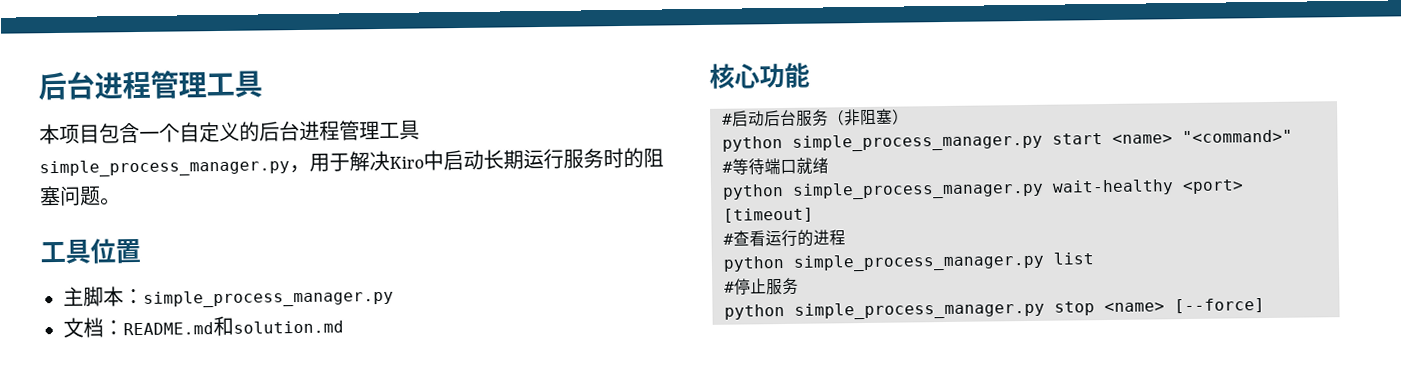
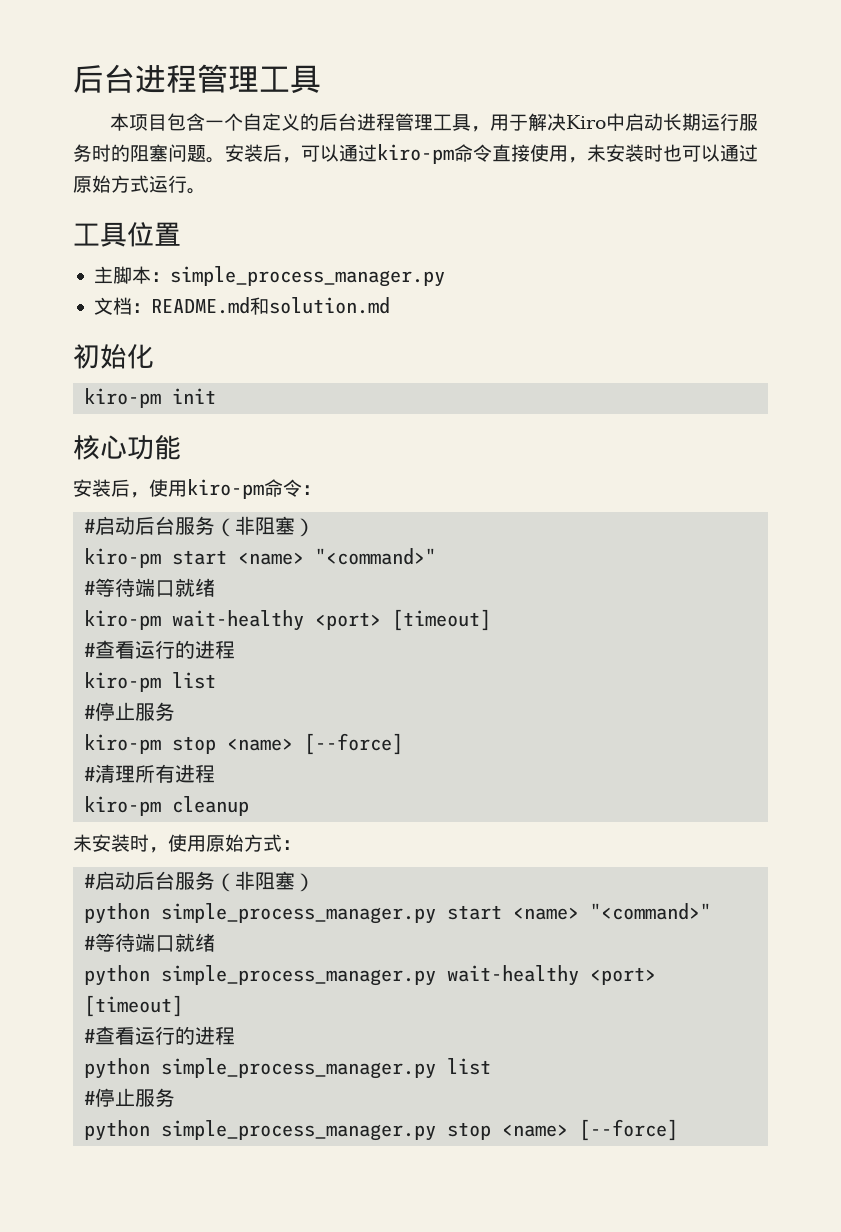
[39,158,290,178] simple_process_manager.py -> (471, 122) none
(121, 201) none -> [225,144,758,164] [73,175,206,194] 安装后，可以通过kiro-pm命令直接使用，未安装时也可以通过原始方式运行。
(344, 327) none -> [73,344,154,369] [84,388,217,408] // 初始化 // kiro-pm init
(810, 75) none -> [73,479,321,499] [84,516,316,537] [84,548,437,568] [84,578,216,597] [84,609,492,631] [84,640,236,659] [84,672,217,692] [84,702,176,721] [84,733,404,755] [84,764,216,783] [84,796,250,816] [73,834,301,853] // 安装后，使用kiro-pm命令： // #启动后台服务（非阻塞） // kiro-pm start <name> "<command>" // #等待端口就绪 // kiro-pm wait-healthy <port> [timeout] // #查看运行的进程 // kiro-pm list // #停止服务 // kiro-pm stop <name> [--force] // #清理所有进程 // kiro-pm cleanup // 未安装时，使用原始方式：

